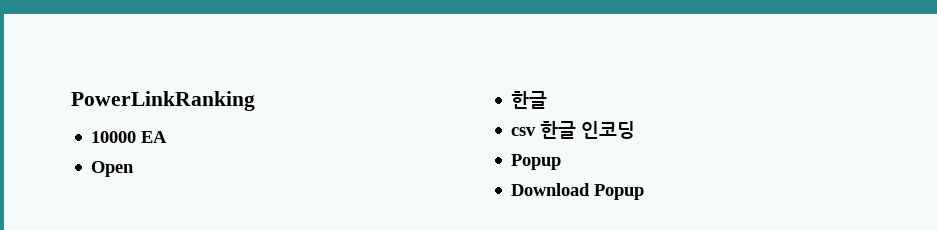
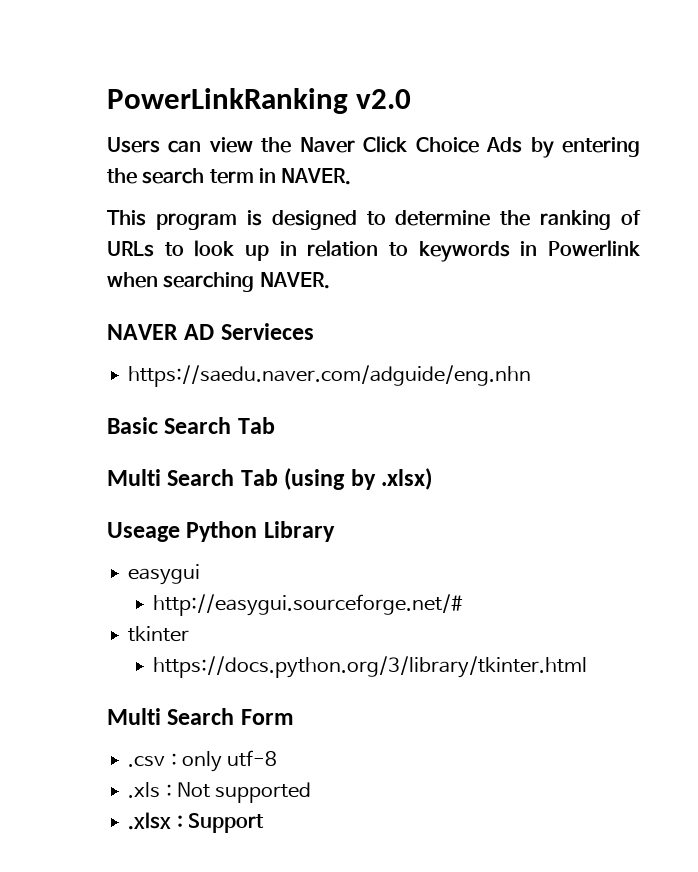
[91,131,168,143] [91,161,135,177] [511,91,548,109] [511,121,636,139] [511,154,562,170] [511,183,645,200] // 10000 EA // Open // 한글 // csv 한글 인코딩 // Popup // Download Popup -> [356,89,412,109] [107,136,640,158] [107,168,352,185] [107,210,641,230] [107,240,640,262] [107,272,330,292] [107,323,314,340] [128,365,532,387] [107,417,275,434] [107,468,433,490] [107,521,335,542] [128,564,201,585] [153,594,464,616] [128,626,190,642] [153,656,588,678] [107,708,294,725] [128,750,278,772] [128,782,312,803] [128,812,264,833] v2.0 // Users can view the Naver Click Choice Ads by entering the search term in NAVER. // This program is designed to determine the ranking of URLs to look up in relation to keywords in Powerlink when searching NAVER. // NAVER AD Servieces // https://saedu.naver.com/adguide/eng.nhn // Basic Search Tab // Multi Search Tab (using by .xlsx) // Useage Python Library // easygui // http://easygui.sourceforge.net/# // tkinter // https://docs.python.org/3/library/tkinter.html // Multi Search Form // .csv : only utf-8 // .xls : Not supported // .xlsx : Support

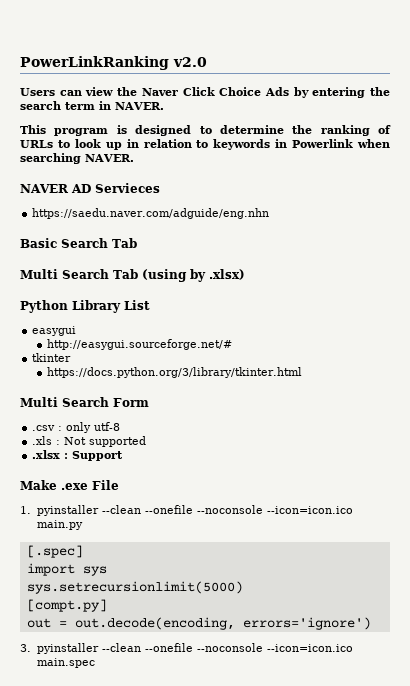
[107,522,180,542] Useage -> (245, 274) none
(335, 531) none -> [124,300,150,310] List
(264, 823) none -> [20,480,119,490] [20,505,353,516] [36,520,83,530] [26,545,83,558] [26,563,107,576] [26,581,243,594] [26,599,107,612] [26,617,371,630] [20,643,353,654] [36,658,95,668] // Make .exe File // 1. pyinstaller --clean --onefile --noconsole --icon=icon.ico main.py // [.spec] // import sys // sys.setrecursionlimit(5000) // [compt.py] // out = out.decode(encoding, errors='ignore') // 3. pyinstaller --clean --onefile --noconsole --icon=icon.ico main.spec

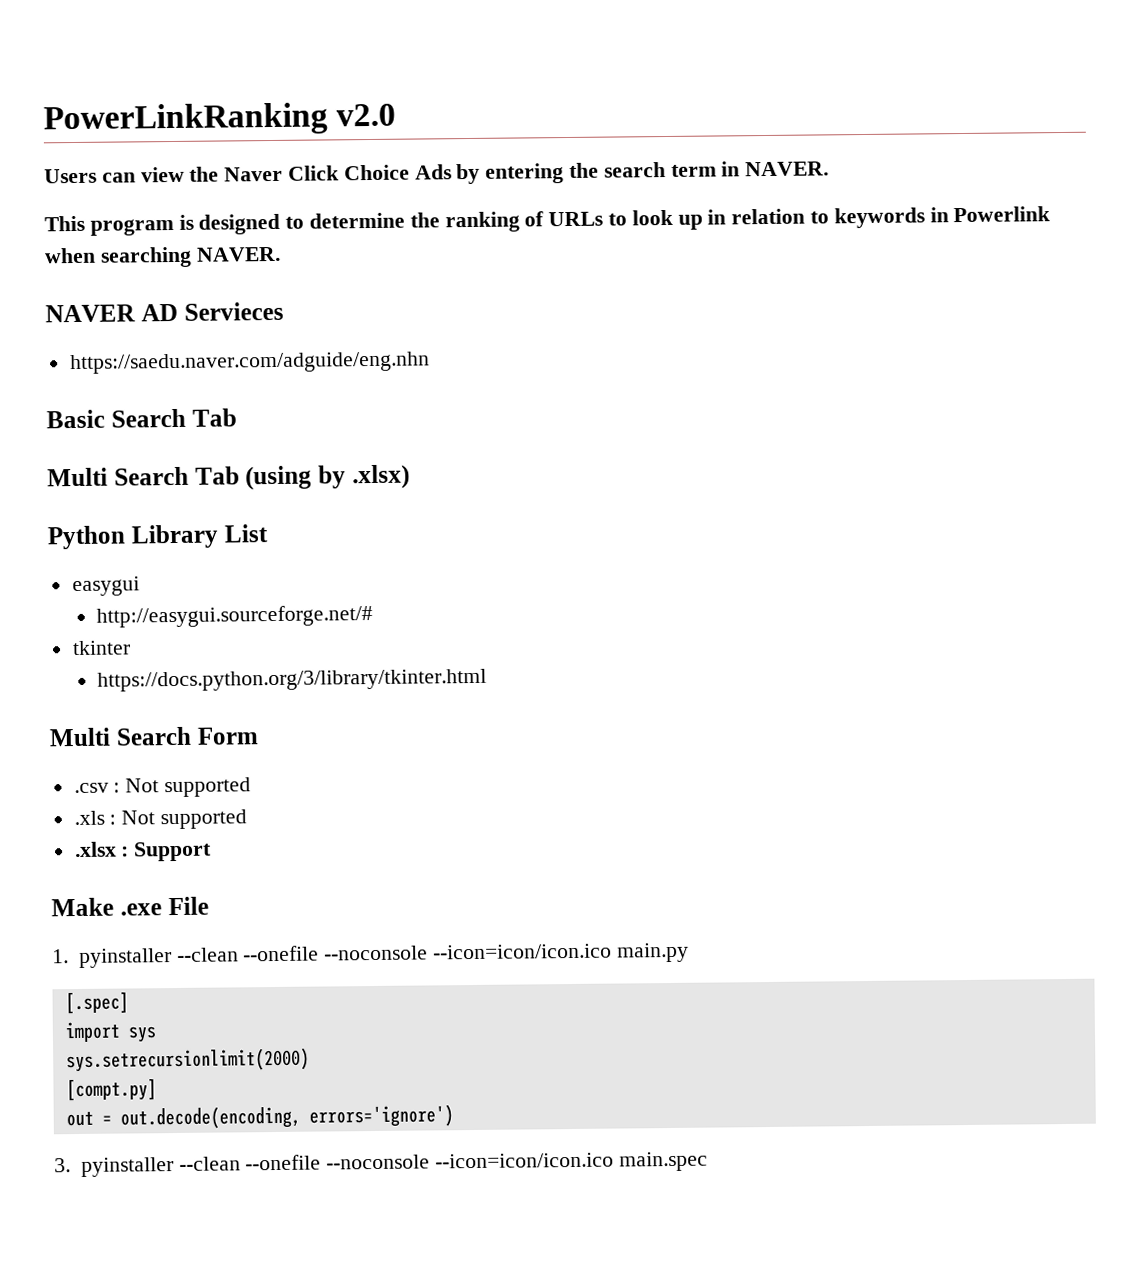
[66,422,121,433] only utf-8 -> [125,777,252,798] Not supported
[266,506,353,514] --icon=icon.ico -> [432,943,612,960] --icon=icon/icon.ico
[26,581,243,594] sys.setrecursionlimit(5000) -> [65,1047,310,1073] sys.setrecursionlimit(2000)
[266,644,353,652] --icon=icon.ico -> [434,1152,614,1169] --icon=icon/icon.ico

